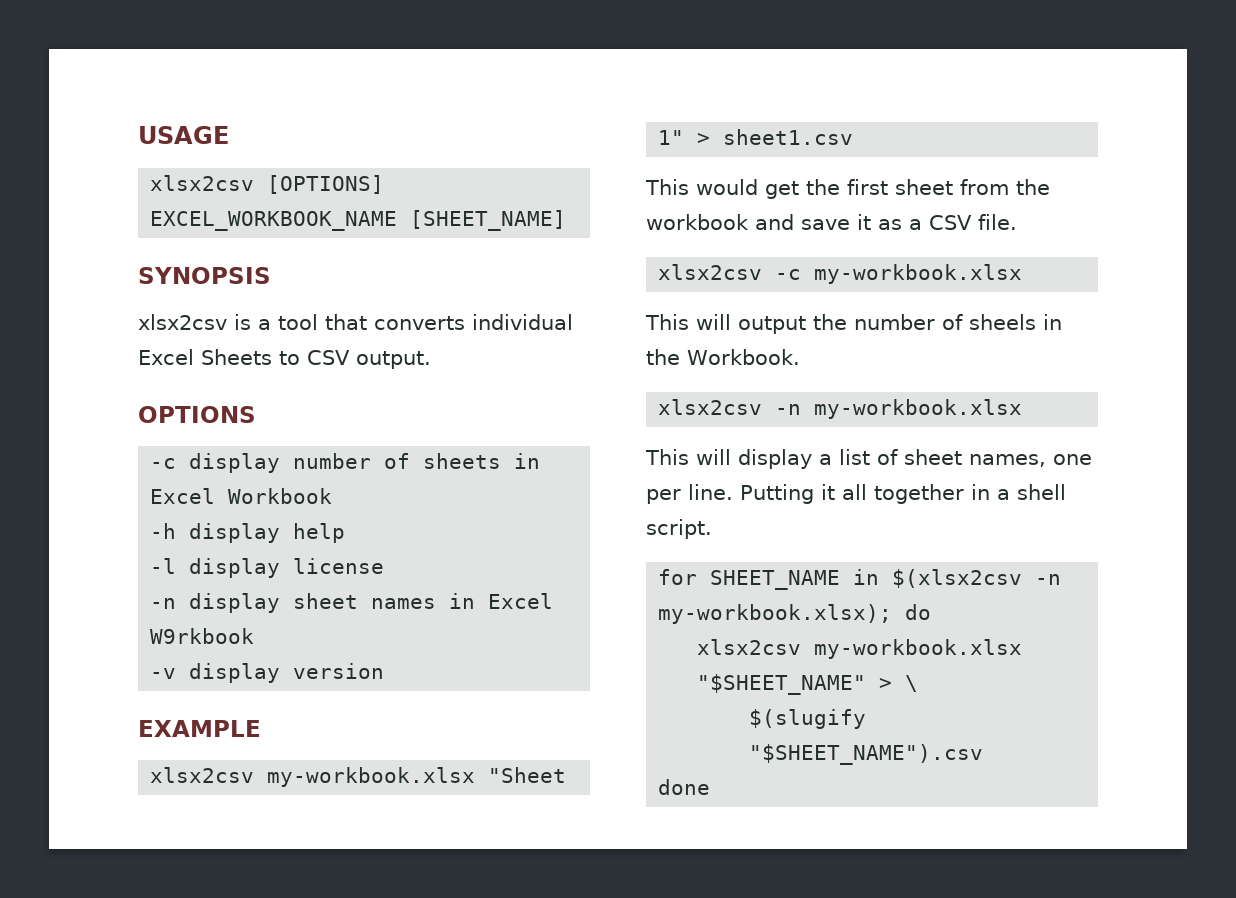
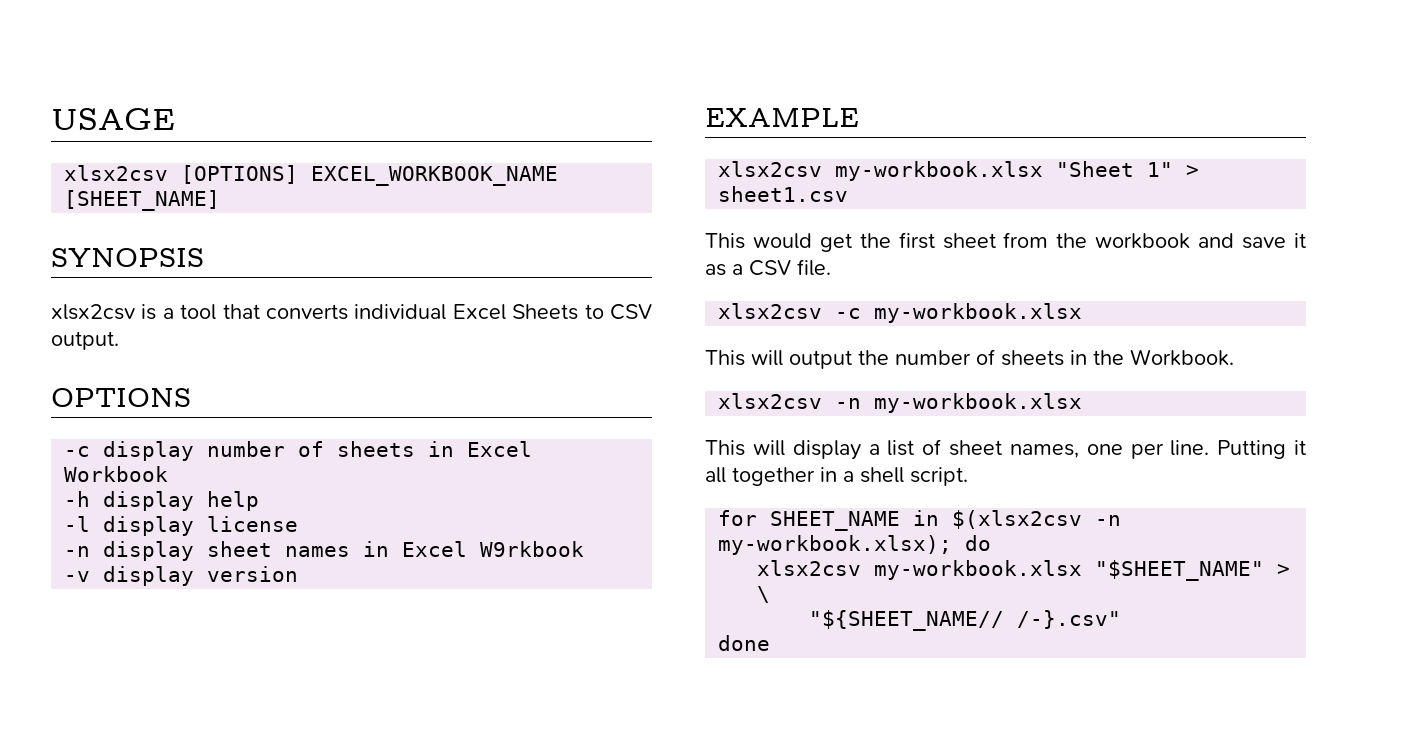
[969,314,1036,330] sheels -> [1001,350,1064,366] sheets
[749,709,867,729] [749,744,984,765] $(slugify "$SHEET_NAME").csv -> [809,610,1122,631] "${SHEET_NAME// /-}.csv"

